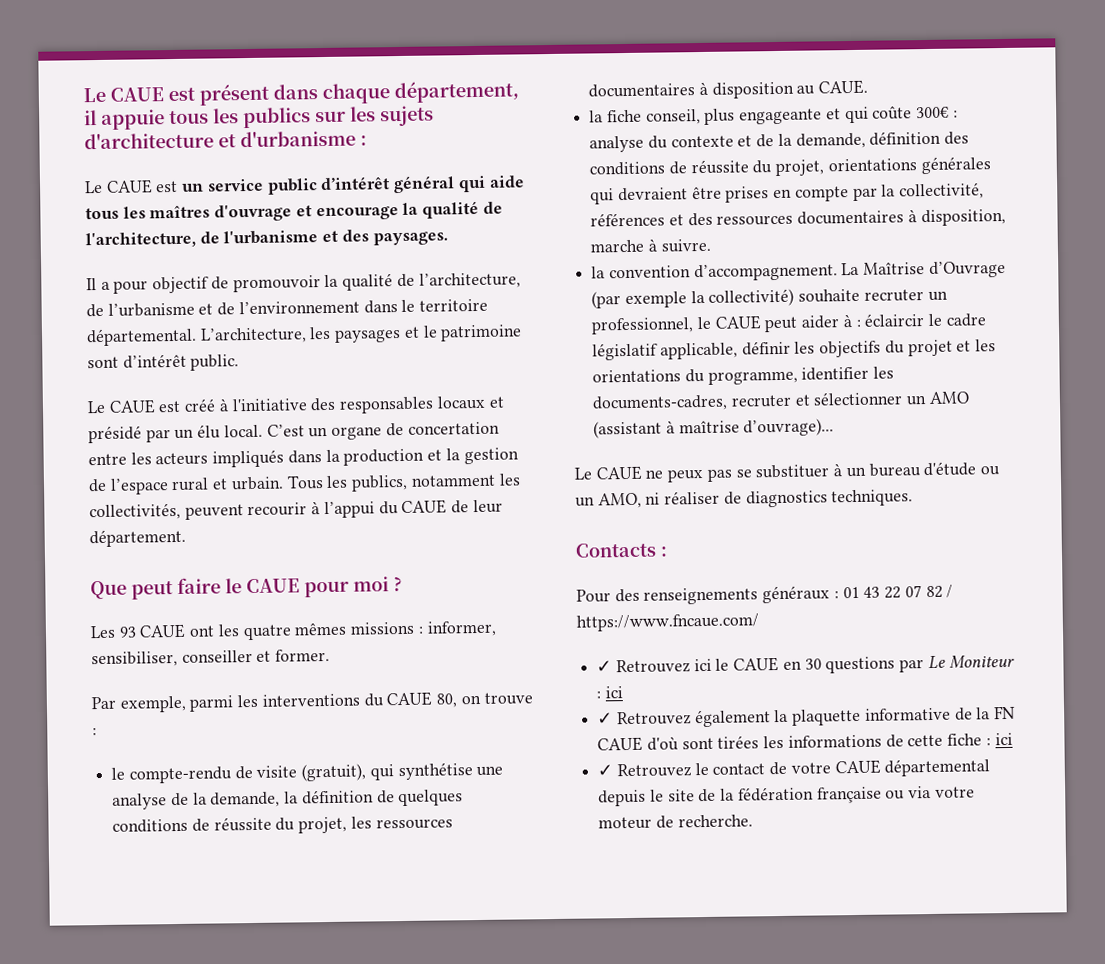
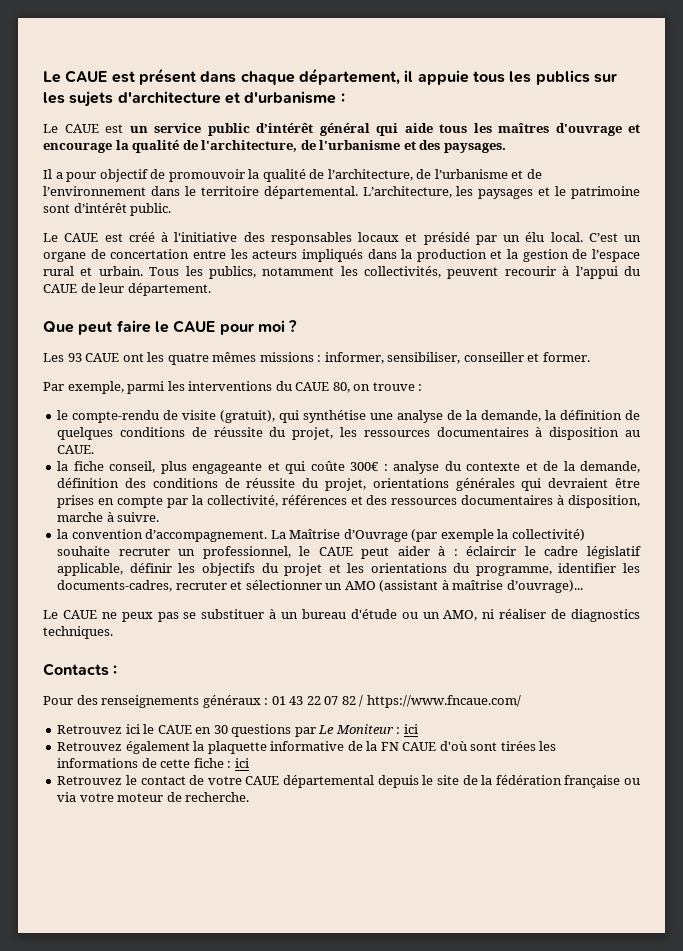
[596,660,613,673] ✓ -> (521, 701) none
[597,712,614,725] ✓ -> (418, 729) none
[597,764,614,777] ✓ -> (249, 763) none

